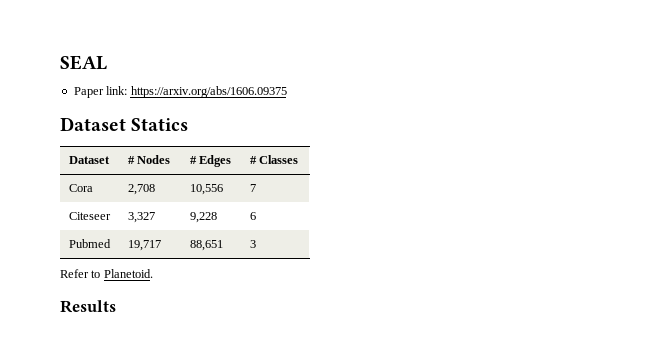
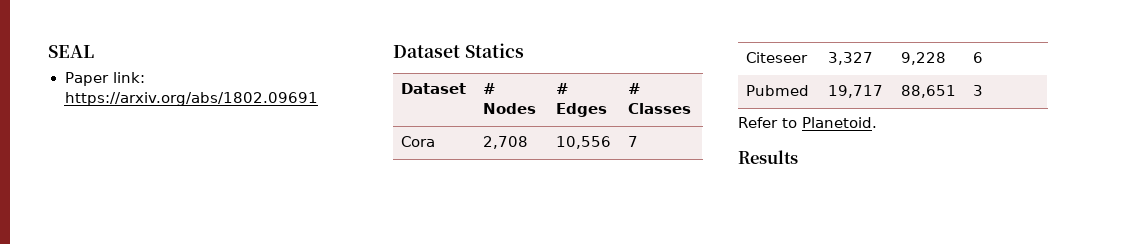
[130,86,287,98] https://arxiv.org/abs/1606.09375 -> [64,92,319,106] https://arxiv.org/abs/1802.09691

